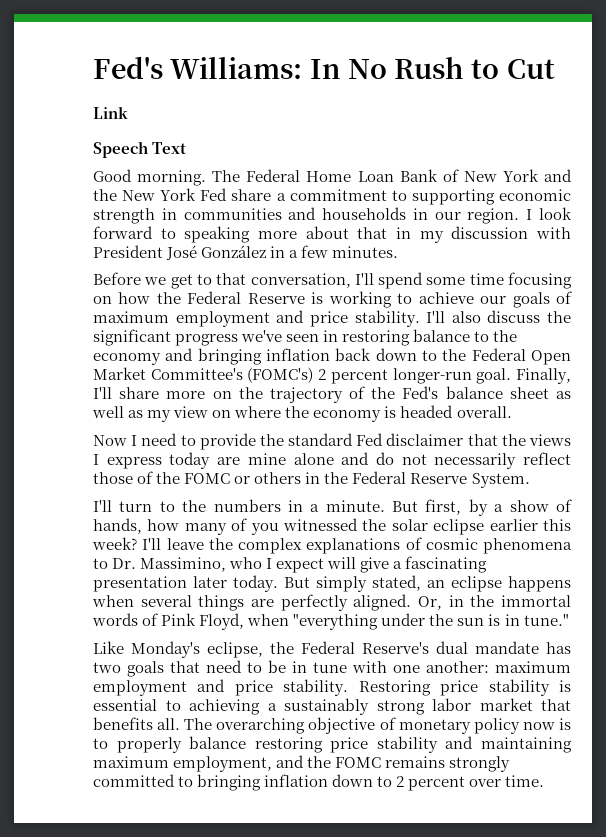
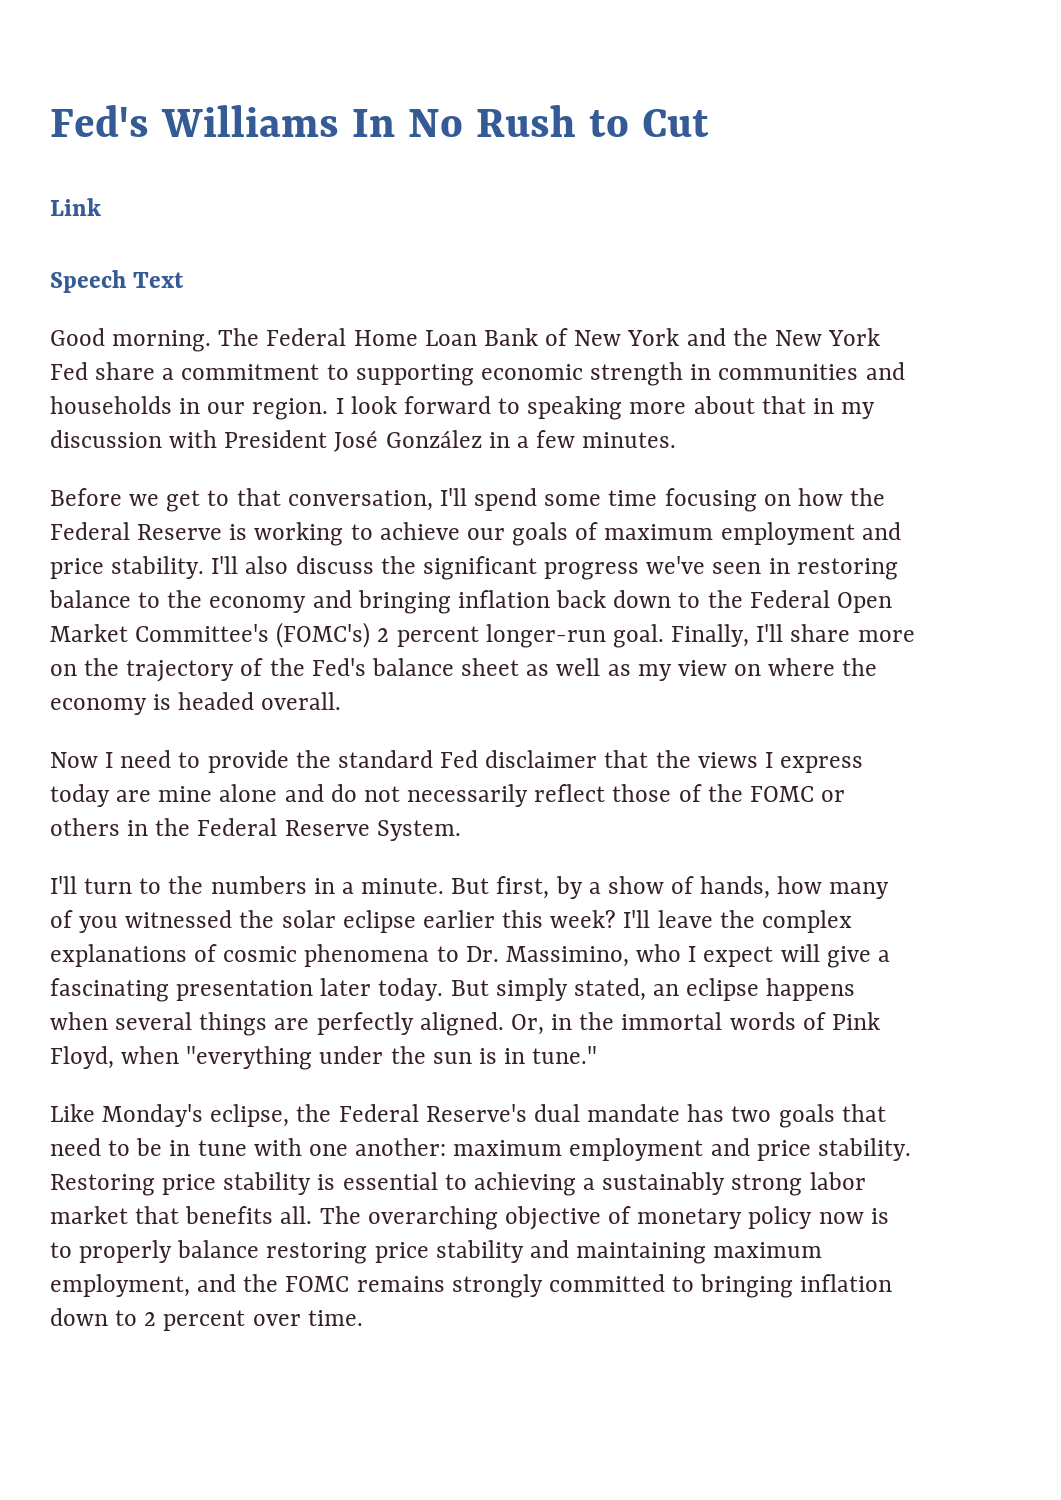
[93,56,303,79] Fed's Williams: -> [50,105,339,137] Fed's Williams

